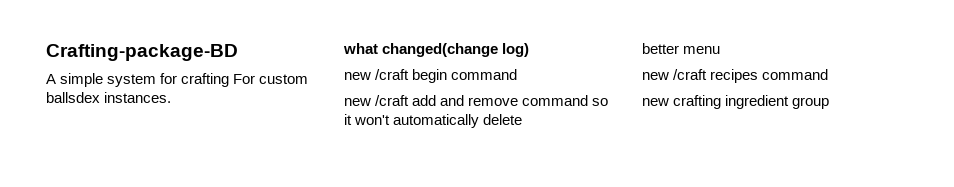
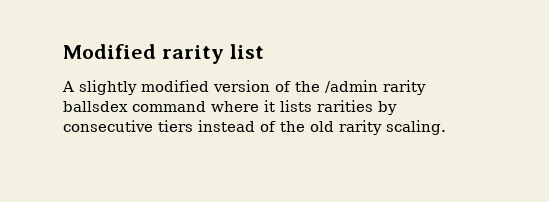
[46,44,238,61] [46,73,309,87] [46,92,172,103] [343,43,530,57] [344,69,518,83] [344,95,609,106] [344,114,523,128] [642,43,721,54] [642,69,829,83] [642,95,830,109] Crafting-package-BD // A simple system for crafting For custom ballsdex instances. // what changed(change log) // new /craft begin command // new /craft add and remove command so it won't automatically delete // better menu // new /craft recipes command // new crafting ingredient group -> [63,44,264,64] [62,80,426,95] [63,100,397,115] [63,120,446,135] Modified rarity list // A slightly modified version of the /admin rarity ballsdex command where it lists rarities by consecutive tiers instead of the old rarity scaling.

